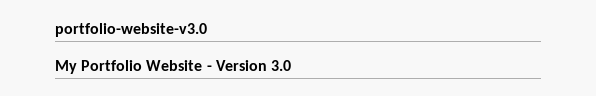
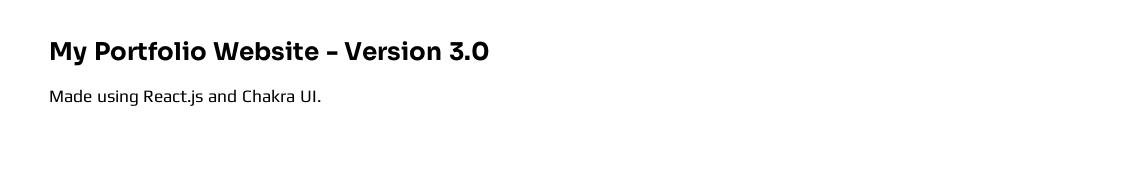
[55,23,207,37] portfolio-website-v3.0 // -> (49, 54) none
(291, 65) none -> [49,89,321,106] // Made using React.js and Chakra UI.

